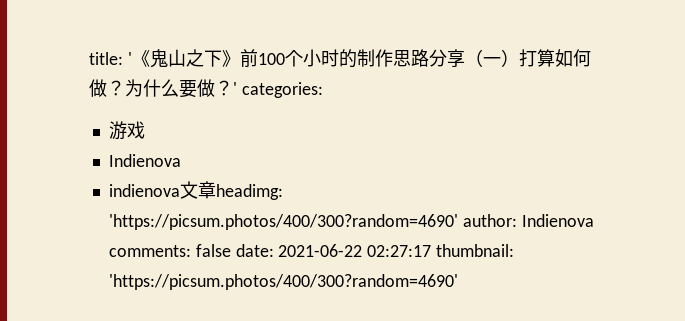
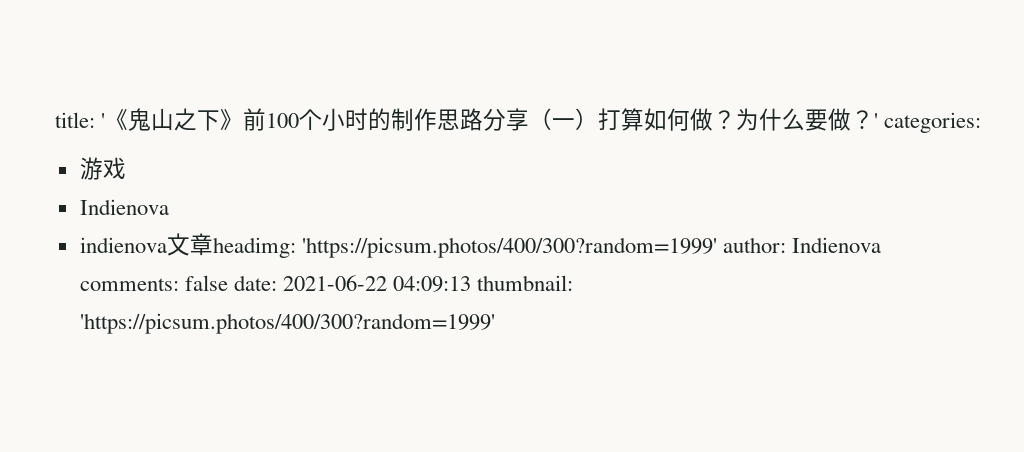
[108,214,458,230] 'https://picsum.photos/400/300?random=4690' -> [301,237,717,258] 'https://picsum.photos/400/300?random=1999'
[367,244,515,257] [108,274,458,290] 02:27:17 thumbnail: 'https://picsum.photos/400/300?random=4690' -> [393,275,574,292] [79,313,495,334] 04:09:13 thumbnail: 'https://picsum.photos/400/300?random=1999'

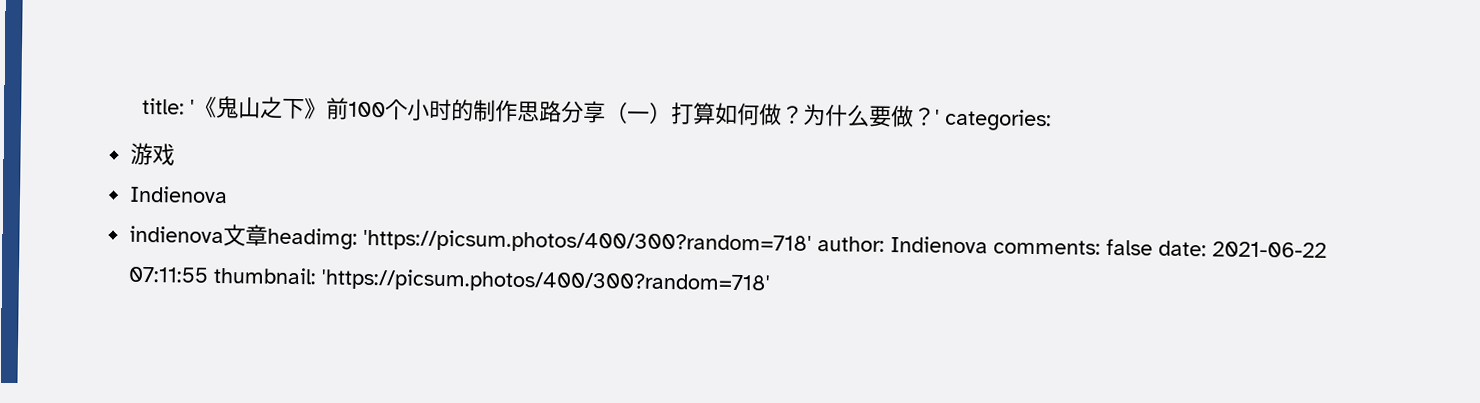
[301,237,717,258] 'https://picsum.photos/400/300?random=1999' -> [363,228,813,255] 'https://picsum.photos/400/300?random=718'
[393,275,574,292] [79,313,495,334] 04:09:13 thumbnail: 'https://picsum.photos/400/300?random=1999' -> [128,266,772,295] 07:11:55 thumbnail: 'https://picsum.photos/400/300?random=718'

